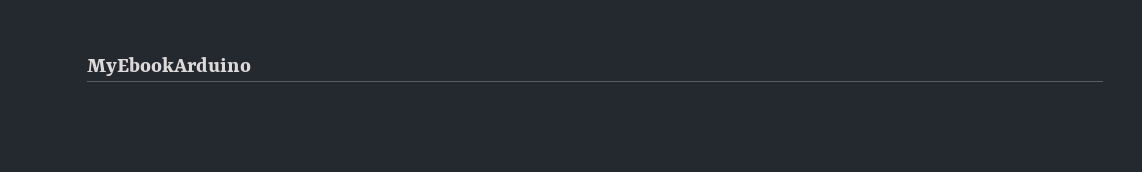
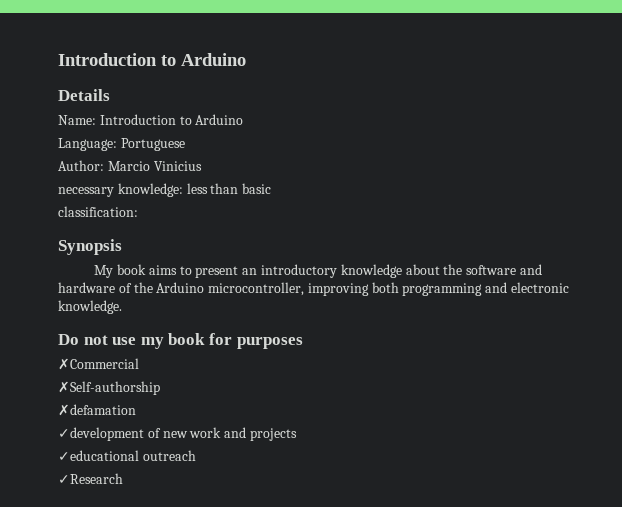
[87,57,251,76] MyEbookArduino -> [58,53,246,66] [58,89,110,101] [58,114,244,125] [58,138,185,151] [58,160,202,171] [58,183,272,197] [58,206,138,217] [58,239,122,255] [94,264,542,278] [58,282,570,296] [58,300,122,314] [58,333,303,349] [58,358,139,370] [58,381,160,395] [58,404,136,416] [58,427,297,441] [58,450,196,461] [58,473,123,484] Introduction to Arduino // Details // Name: Introduction to Arduino // Language: Portuguese // Author: Marcio Vinicius // necessary knowledge: less than basic // classification: // Synopsis // My book aims to present an introductory knowledge about the software and hardware of the Arduino microcontroller, improving both programming and electronic knowledge. // Do not use my book for purposes // ✗Commercial // ✗Self-authorship // ✗defamation // ✓development of new work and projects // ✓educational outreach // ✓Research

